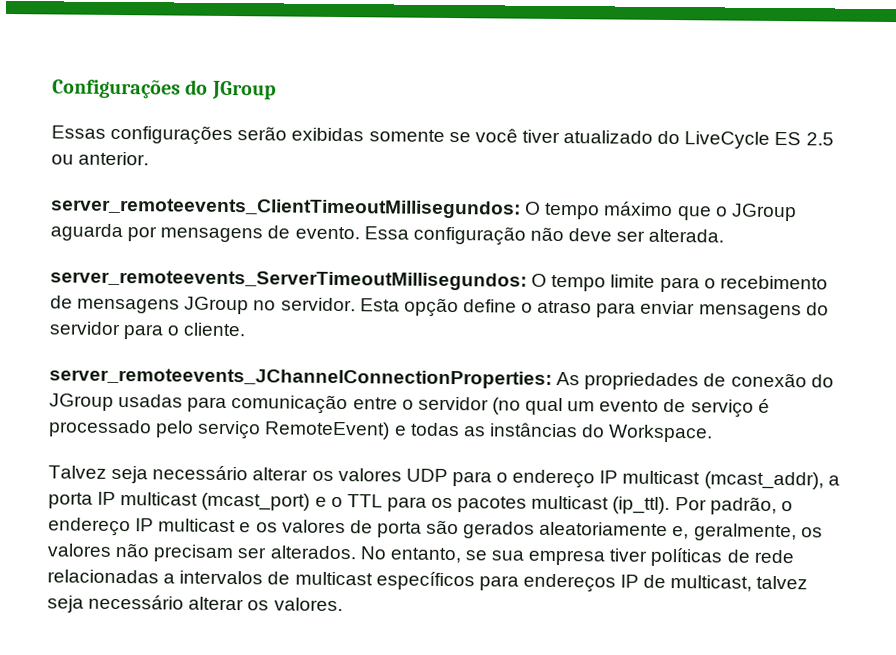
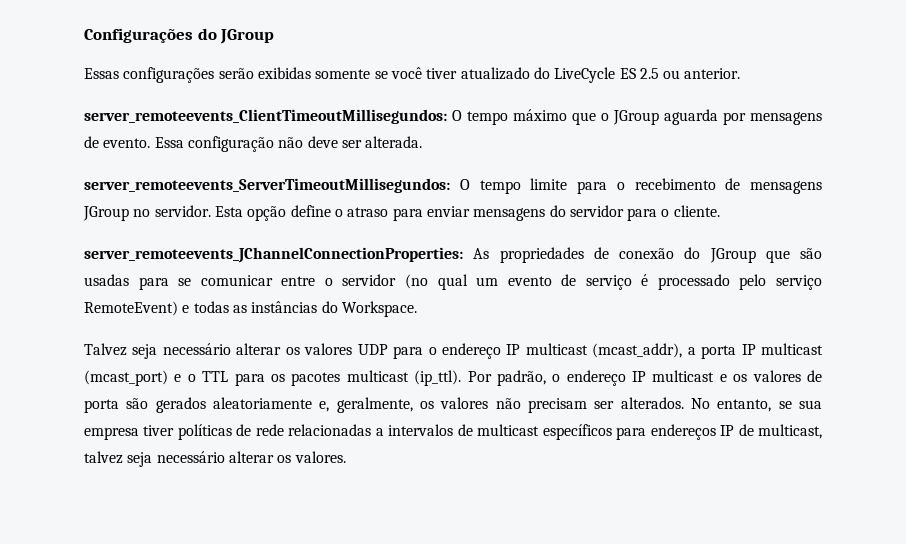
[118,394,349,415] usadas para comunicação -> [765,248,822,263] [84,274,273,290] que são usadas para se comunicar

